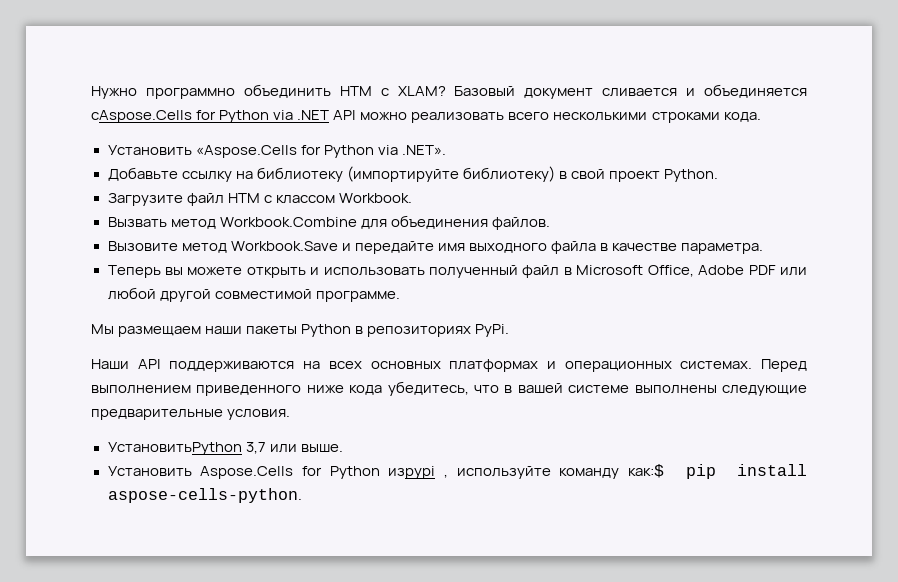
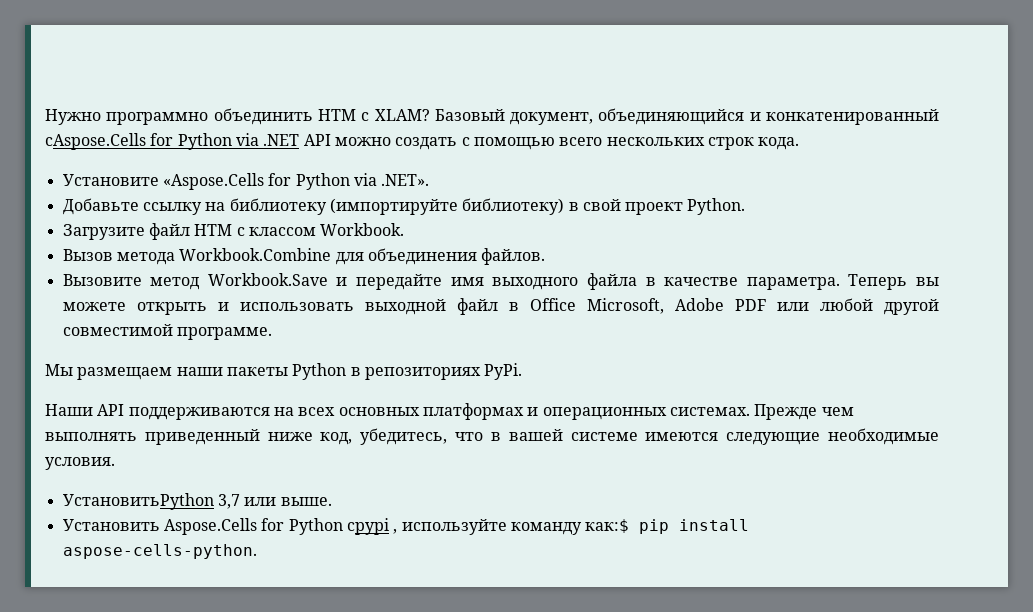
[524,84,807,99] документ сливается и объединяется -> [510,108,939,125] документ, объединяющийся и конкатенированный
[411,112,720,123] реализовать всего несколькими строками -> [395,137,754,150] создать с помощью всего нескольких строк
[107,145,192,155] Установить -> [62,174,159,186] Установите
[107,217,216,229] Вызвать метод -> [62,249,175,265] Вызов метода
(763, 248) // -> (840, 283) none
[429,265,519,278] полученный -> [364,299,446,315] выходной
[576,265,694,277] Microsoft Office, -> [529,298,664,314] Office Microsoft,
[761,359,807,372] [91,385,383,396] Перед выполнением приведенного ниже кода -> [754,404,854,420] [45,429,353,445] Прежде чем выполнять приведенный ниже код,
[634,385,807,396] [91,409,223,420] выполнены следующие предварительные -> [645,428,940,445] имеются следующие необходимые
[388,466,436,479] изpypi -> [346,518,389,535] сpypi

